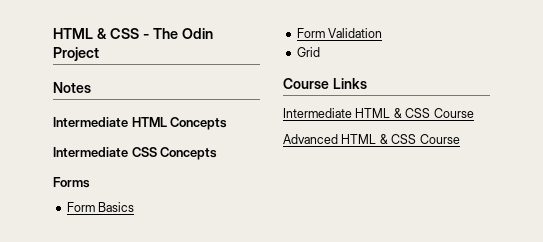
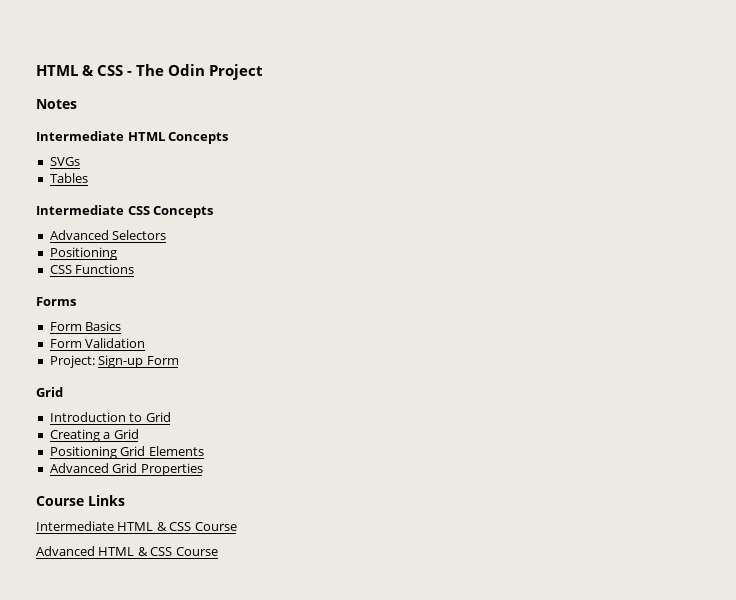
(228, 123) none -> [49,157,80,166] [49,173,88,183] // SVGs // Tables
(218, 153) none -> [49,230,167,240] [49,247,117,260] [49,264,135,274] // Advanced Selectors // Positioning // CSS Functions
[296,47,320,57] Grid -> [49,355,179,368] [36,387,63,397] [49,412,171,422] [49,429,139,442] [49,446,204,459] [49,463,203,476] Project: Sign-up Form // Grid // Introduction to Grid // Creating a Grid // Positioning Grid Elements // Advanced Grid Properties

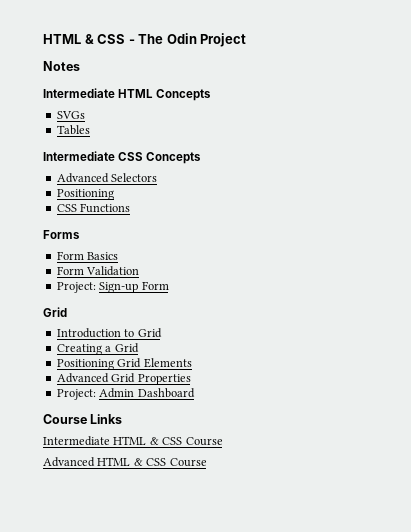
(203, 469) none -> [56,388,195,400] // Project: Admin Dashboard

